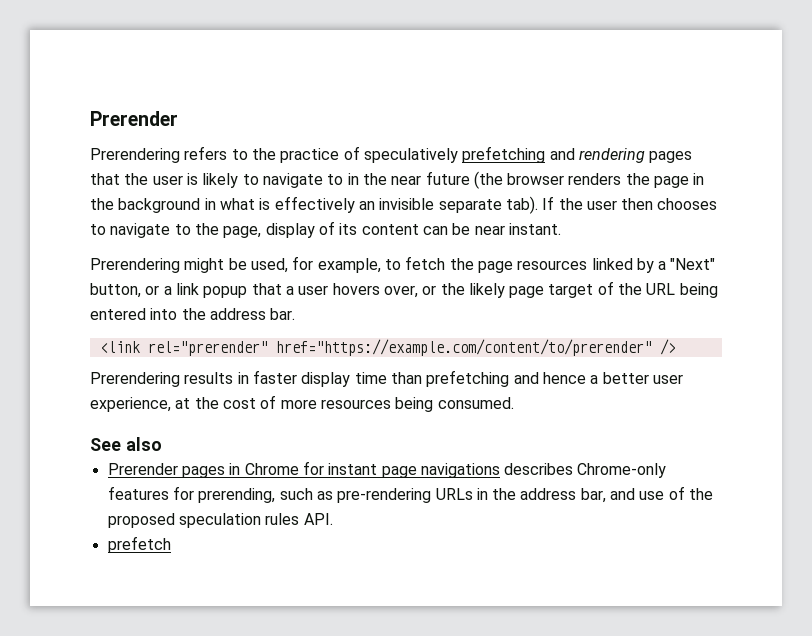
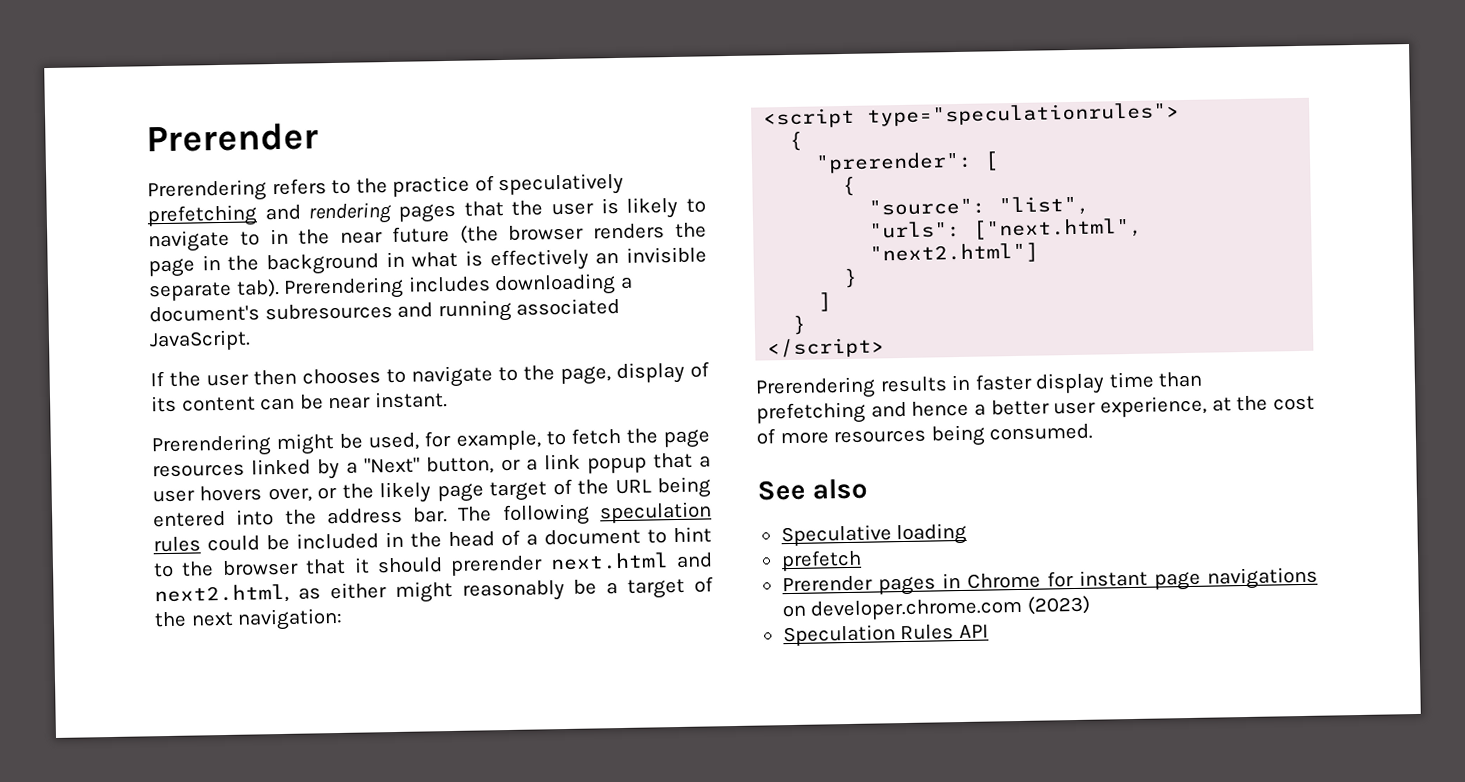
(538, 205) none -> [283,273,633,300] [149,297,621,323] [149,329,251,352] Prerendering includes downloading a document's subresources and running associated JavaScript. //
[99,339,676,356] // <link rel="prerender" href="https://example.com/content/to/prerender" /> -> [457,501,712,527] [153,526,712,553] [153,552,713,578] [154,576,714,605] [154,607,344,631] [763,102,1181,129] [789,131,804,151] [815,151,1000,174] [842,176,857,197] [868,195,1091,217] [869,217,1144,240] [869,242,1040,265] [843,268,859,289] [818,292,833,312] [792,315,808,335] [767,337,886,359] The following speculation rules could be included in the head of a document to hint to the browser that it should prerender next.html and next2.html, as either might reasonably be a target of the next navigation: // <script type="speculationrules"> // { // "prerender": [ // { // "source": "list", // "urls": ["next.html", "next2.html"] // } // ] // } // </script>
(162, 444) none -> [780,522,968,547] [780,549,862,572] // Speculative loading // prefetch
[504,463,667,478] [107,486,714,503] [107,513,333,528] [107,536,171,553] describes Chrome-only features for prerending, such as pre-rendering URLs in the address bar, and use of the proposed speculation rules API. // prefetch -> [781,595,1090,621] [782,624,989,647] on developer.chrome.com (2023) // Speculation Rules API

